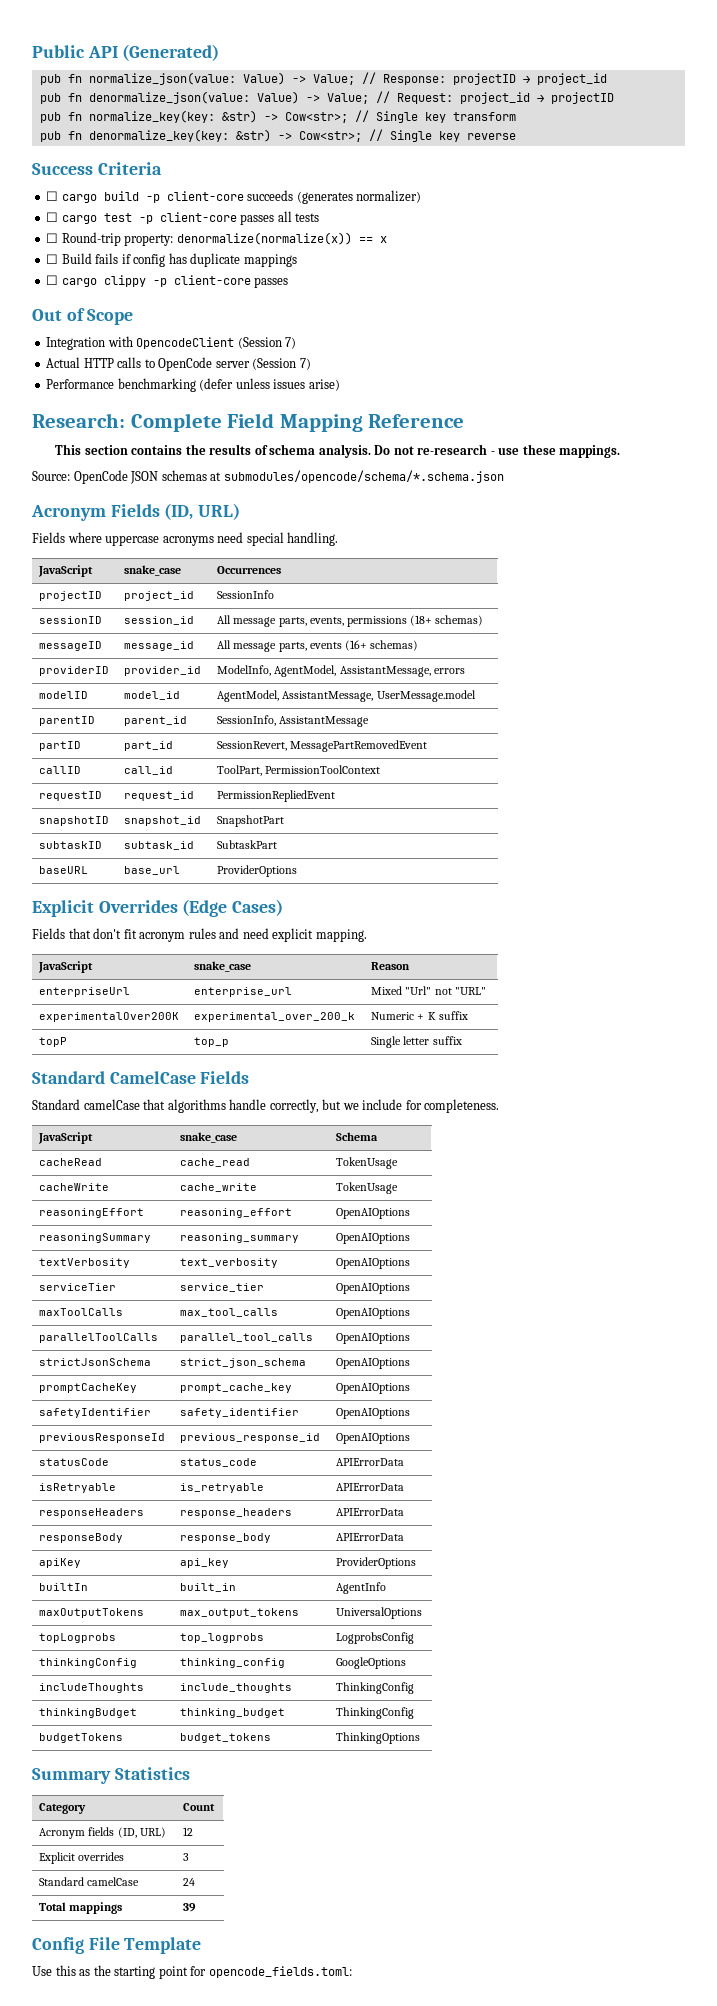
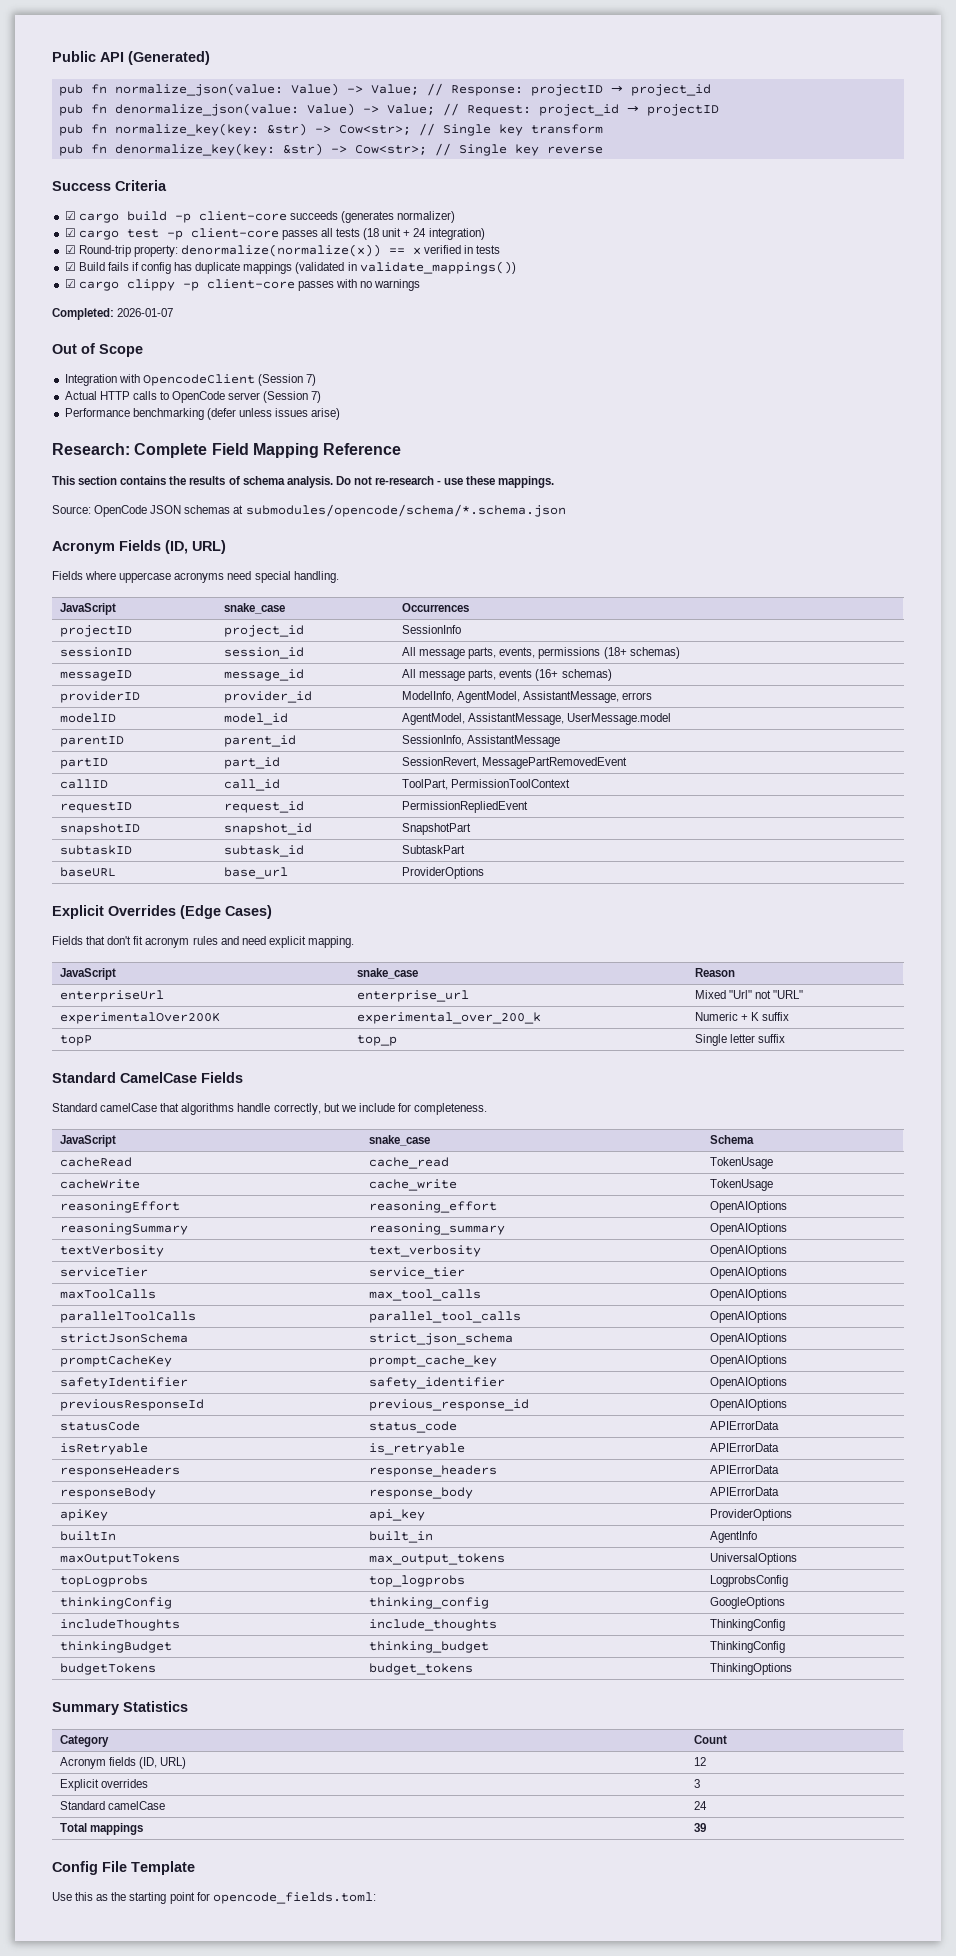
[46,191,59,201] ☐ -> [64,211,76,220] ☑
[46,212,59,222] ☐ -> [64,228,76,237] ☑
[46,233,59,243] // ☐ -> [363,228,485,240] [64,245,76,254] (18 unit + 24 integration) // ☑
[46,254,59,264] // ☐ -> [424,245,501,254] [64,262,76,271] verified in tests // ☑
[46,275,59,285] // ☐ -> [295,261,516,274] [64,279,76,288] (validated in validate_mappings()) // ☑
(289, 282) none -> [335,279,421,291] [52,308,174,320] with no warnings // Completed: 2026-01-07

